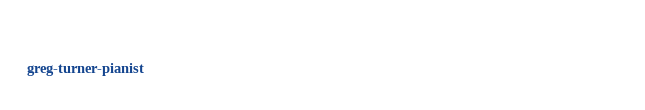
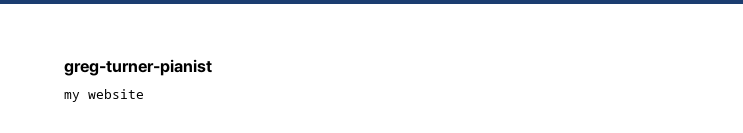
(144, 69) none -> [64,89,144,102] // my website

